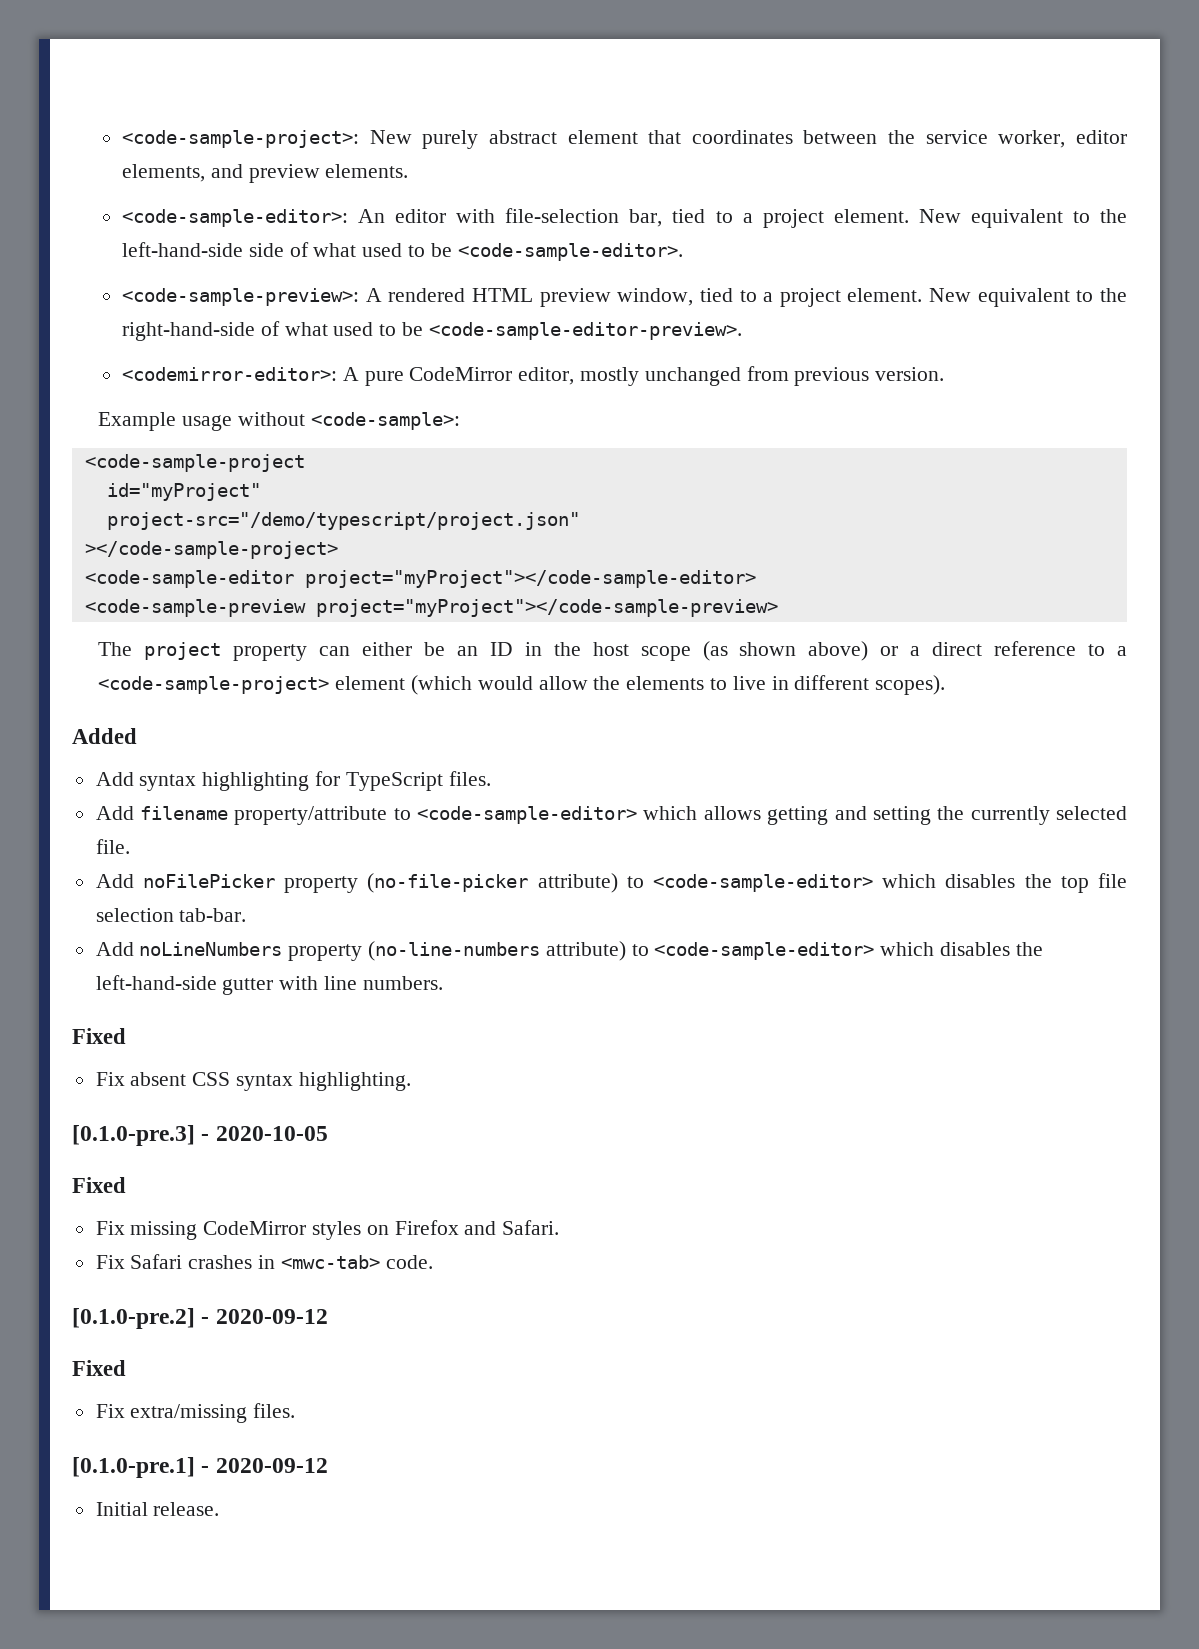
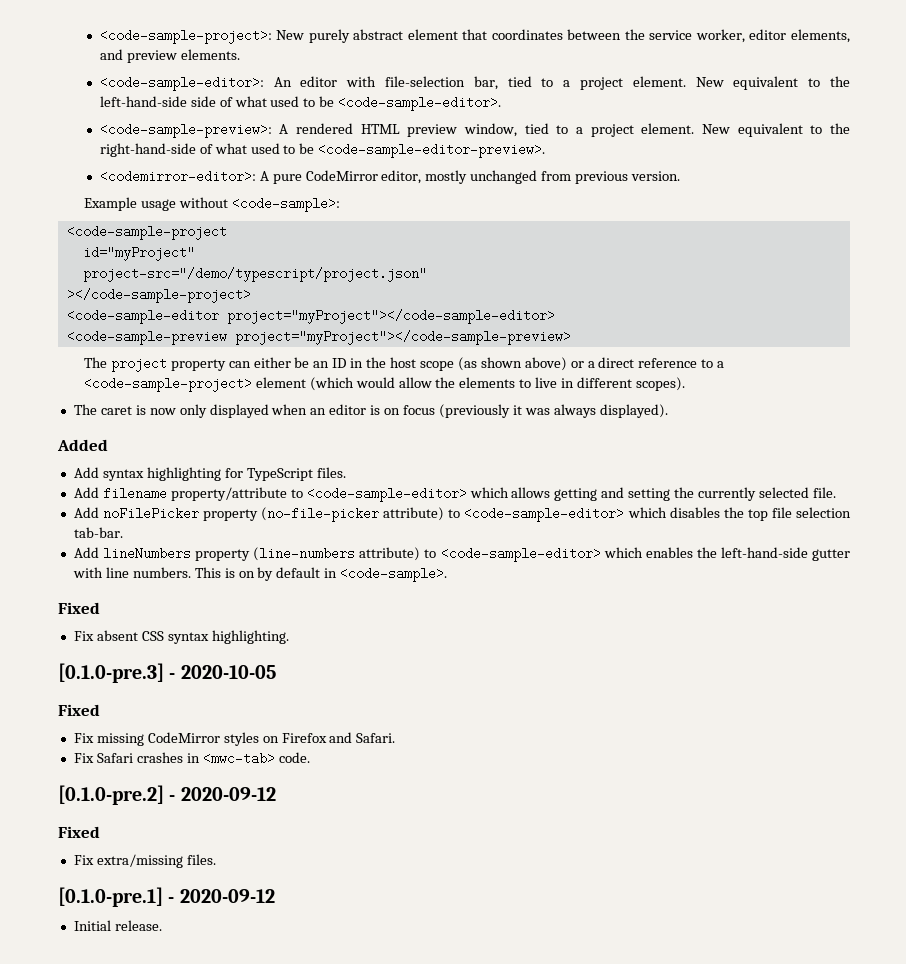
(946, 685) none -> [73,404,668,418] // The caret is now only displayed when an editor is on focus (previously it was always displayed).
[139,941,1011,961] noLineNumbers property (no-line-numbers attribute) to <code-sample-editor> which disables -> [103,547,693,562] lineNumbers property (line-numbers attribute) to <code-sample-editor> which enables
(443, 983) none -> [194,567,448,582] This is on by default in <code-sample>.

